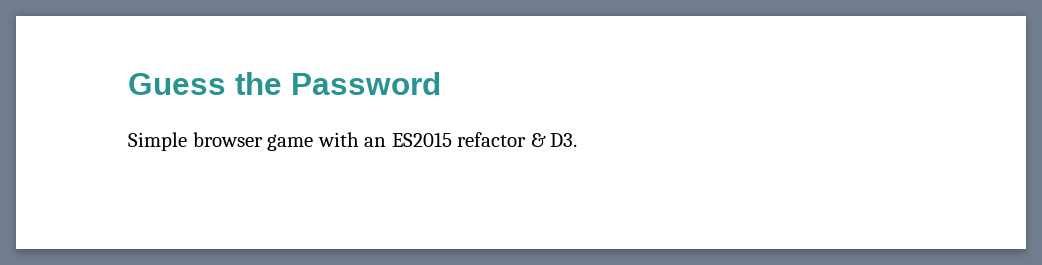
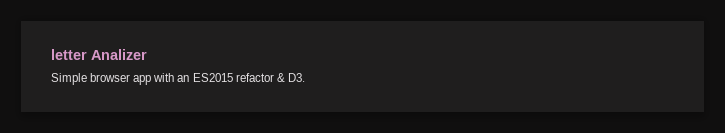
[128,72,441,95] Guess the Password -> [51,49,147,60] letter Analizer
[267,134,314,151] game -> [133,75,152,85] app

